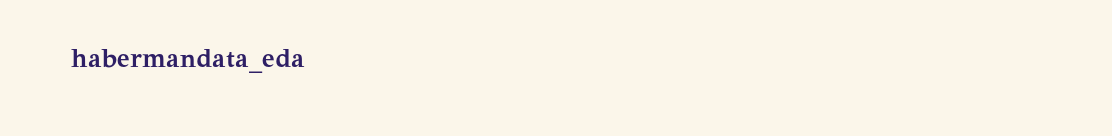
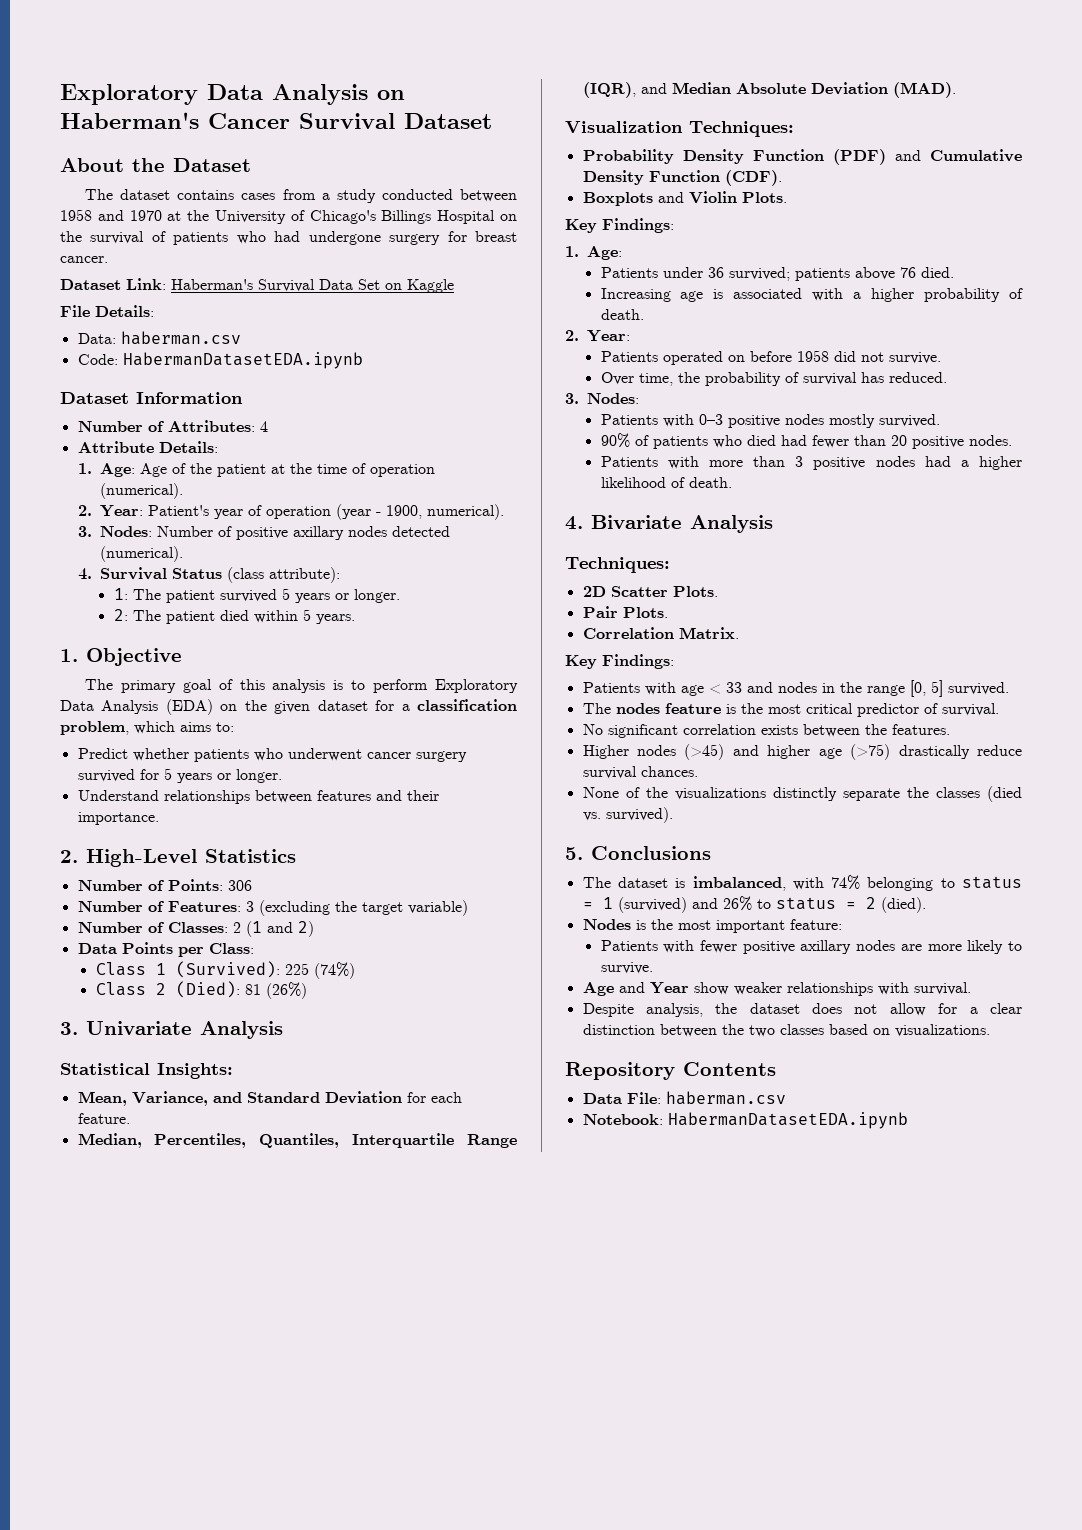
[71,49,305,73] habermandata_eda -> [60,84,405,105] [60,112,492,129] [60,158,251,172] [85,189,517,203] [60,209,517,224] [60,231,517,245] [60,256,108,263] [60,278,454,293] [60,305,154,317] [77,331,241,345] [77,352,363,369] [60,392,243,404] [77,420,268,432] [77,441,218,453] [77,463,435,477] [99,483,183,499] [77,504,504,520] [77,526,450,540] [99,546,183,562] [77,567,340,583] [113,588,400,603] [113,609,355,624] [60,648,182,666] [85,679,518,693] [60,699,517,715] [60,721,234,735] [77,748,467,762] [77,768,282,783] [77,790,439,804] [77,812,159,825] [60,849,296,867] [77,879,252,891] [77,900,468,916] [77,921,314,937] [77,942,254,957] [95,961,355,979] [95,981,307,999] [60,1021,283,1039] [60,1063,233,1079] [77,1091,462,1106] [77,1113,130,1124] [77,1133,517,1148] [582,82,956,98] [565,121,794,137] [582,149,1022,165] [582,170,782,186] [582,191,787,206] [565,218,674,233] [565,246,622,260] [600,267,954,281] [600,288,1023,302] [600,309,644,320] [565,330,630,342] [600,350,941,365] [600,372,947,386] [565,393,639,404] [600,414,940,428] [600,433,1012,449] [600,456,1022,470] [600,477,732,488] [565,515,773,533] [565,557,670,573] [582,586,718,597] [582,606,668,618] [582,627,739,639] [565,654,674,669] [582,680,1009,697] [582,703,999,717] [582,724,950,738] [582,744,1022,760] [582,766,698,779] [582,786,1022,802] [582,807,673,823] [565,846,711,860] [582,875,1022,891] [582,896,926,913] [582,919,842,933] [600,940,1022,954] [600,962,653,974] [582,982,971,996] [582,1003,1022,1017] [582,1024,990,1037] [565,1062,776,1080] [582,1091,786,1105] [582,1112,908,1129] Exploratory Data Analysis on Haberman's Cancer Survival Dataset // About the Dataset // The dataset contains cases from a study conducted between 1958 and 1970 at the University of Chicago's Billings Hospital on the survival of patients who had undergone surgery for breast cancer. // Dataset Link: Haberman's Survival Data Set on Kaggle // File Details: // Data: haberman.csv // Code: HabermanDatasetEDA.ipynb // Dataset Information // Number of Attributes: 4 // Attribute Details: // 1. Age: Age of the patient at the time of operation (numerical). // 2. Year: Patient's year of operation (year - 1900, numerical). // 3. Nodes: Number of positive axillary nodes detected (numerical). // 4. Survival Status (class attribute): // 1: The patient survived 5 years or longer. // 2: The patient died within 5 years. // 1. Objective // The primary goal of this analysis is to perform Exploratory Data Analysis (EDA) on the given dataset for a classification problem, which aims to: // Predict whether patients who underwent cancer surgery survived for 5 years or longer. // Understand relationships between features and their importance. // 2. High-Level Statistics // Number of Points: 306 // Number of Features: 3 (excluding the target variable) // Number of Classes: 2 (1 and 2) // Data Points per Class: // Class 1 (Survived): 225 (74%) // Class 2 (Died): 81 (26%) // 3. Univariate Analysis // Statistical Insights: // Mean, Variance, and Standard Deviation for each feature. // Median, Percentiles, Quantiles, Interquartile Range (IQR), and Median Absolute Deviation (MAD). // Visualization Techniques: // Probability Density Function (PDF) and Cumulative Density Function (CDF). // Boxplots and Violin Plots. // Key Findings: // 1. Age: // Patients under 36 survived; patients above 76 died. // Increasing age is associated with a higher probability of death. // 2. Year: // Patients operated on before 1958 did not survive. // Over time, the probability of survival has reduced. // 3. Nodes: // Patients with 0–3 positive nodes mostly survived. // 90% of patients who died had fewer than 20 positive nodes. // Patients with more than 3 positive nodes had a higher likelihood of death. // 4. Bivariate Analysis // Techniques: // 2D Scatter Plots. // Pair Plots. // Correlation Matrix. // Key Findings: // Patients with age < 33 and nodes in the range [0, 5] survived. // The nodes feature is the most critical predictor of survival. // No significant correlation exists between the features. // Higher nodes (>45) and higher age (>75) drastically reduce survival chances. // None of the visualizations distinctly separate the classes (died vs. survived). // 5. Conclusions // The dataset is imbalanced, with 74% belonging to status = 1 (survived) and 26% to status = 2 (died). // Nodes is the most important feature: // Patients with fewer positive axillary nodes are more likely to survive. // Age and Year show weaker relationships with survival. // Despite analysis, the dataset does not allow for a clear distinction between the two classes based on visualizations. // Repository Contents // Data File: haberman.csv // Notebook: HabermanDatasetEDA.ipynb

